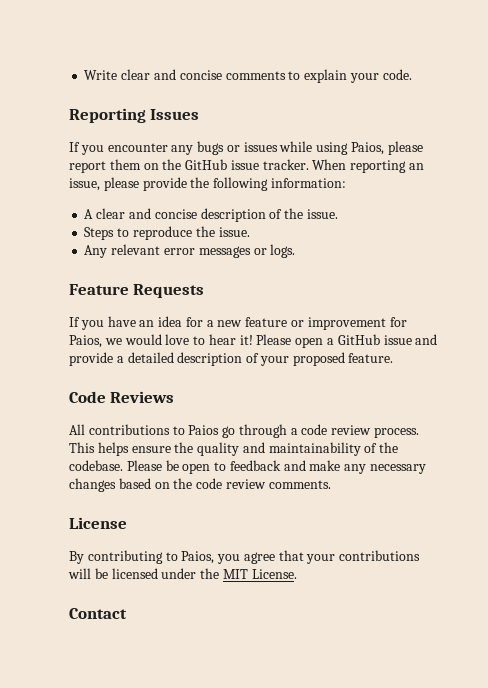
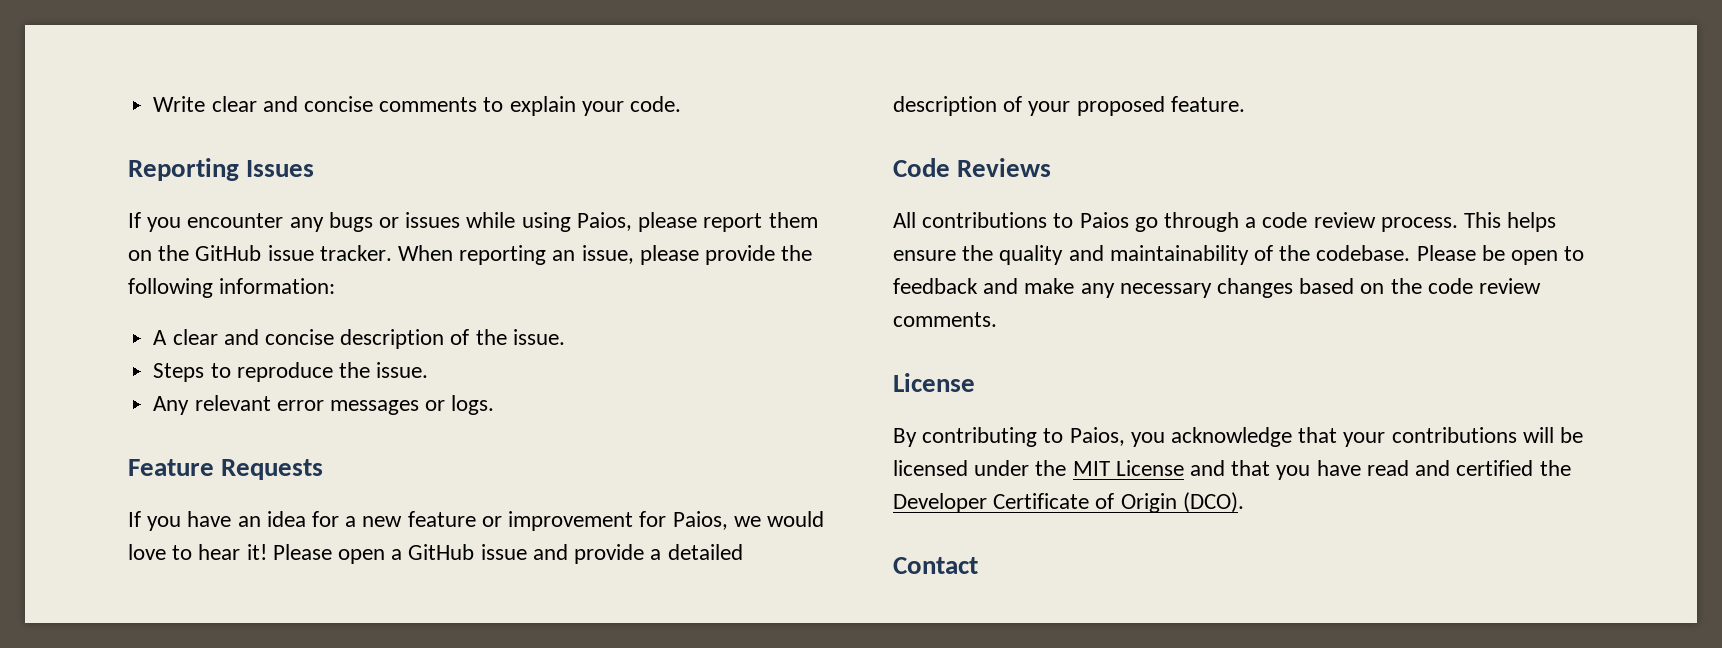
[243,552,275,564] agree -> [1171,427,1293,447] acknowledge
[251,569,297,579] License. -> [1115,460,1571,480] [893,492,1244,513] License and that you have read and certified the Developer Certificate of Origin (DCO).

